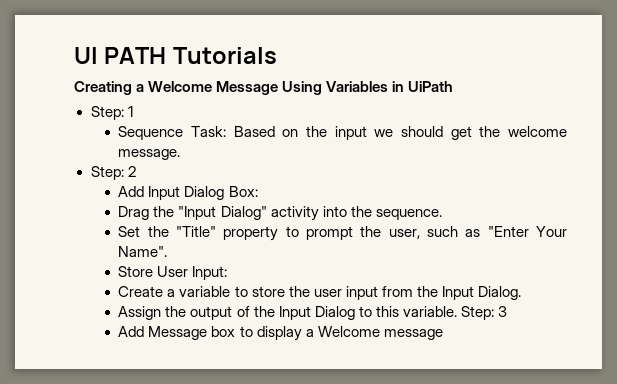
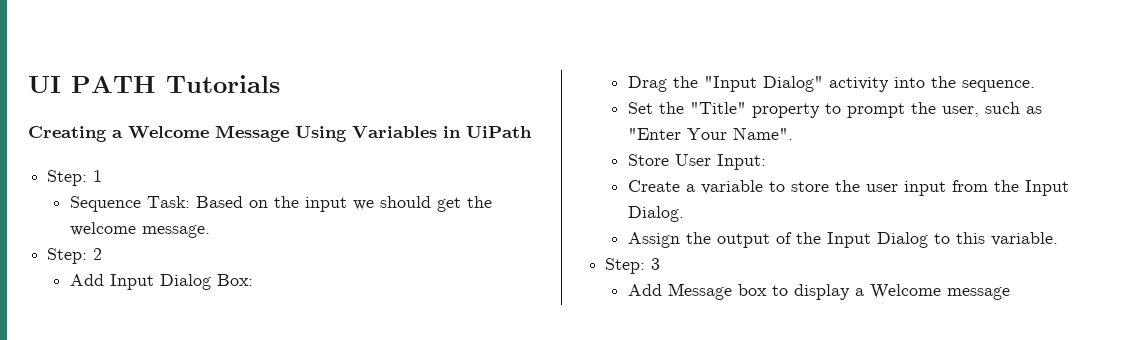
(457, 311) none -> (1058, 239) //

